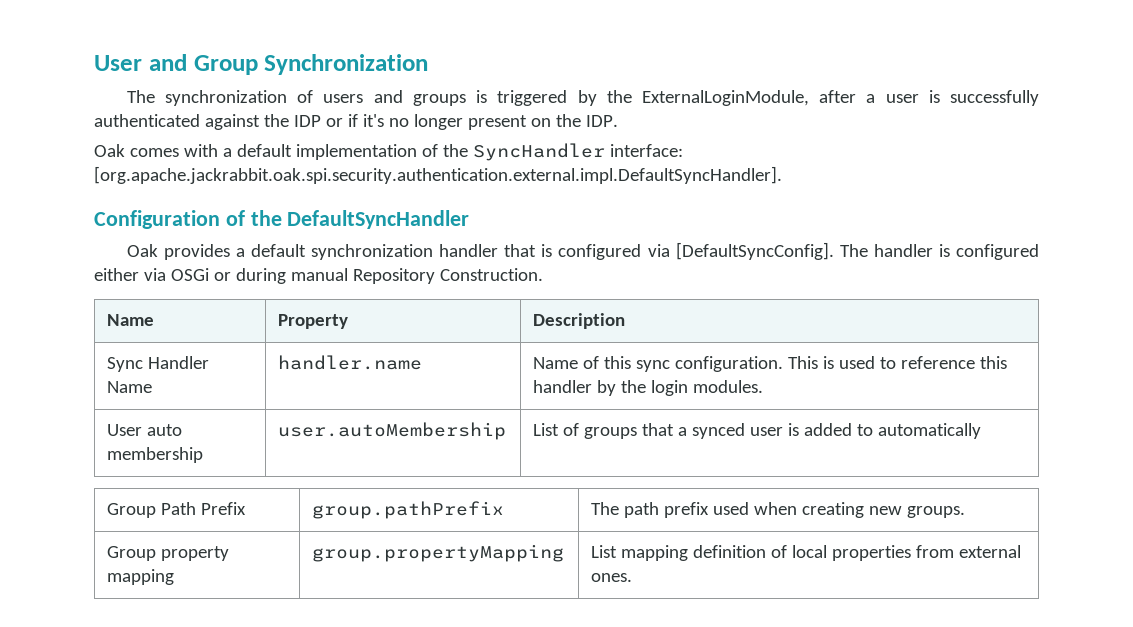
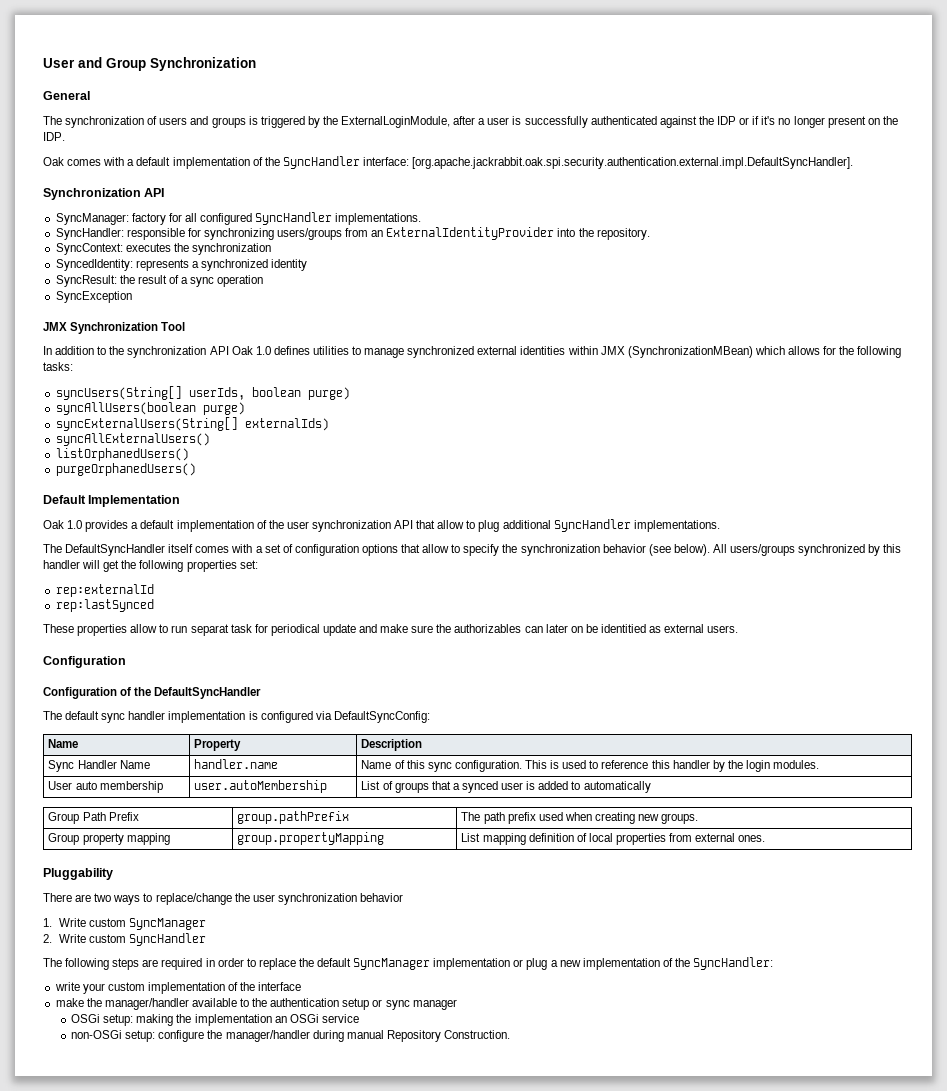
(429, 64) none -> [43,91,90,100] // General
[94,210,470,229] [126,242,1039,260] [94,268,543,284] Configuration of the DefaultSyncHandler // Oak provides a default synchronization handler that is configured via [DefaultSyncConfig]. The handler is configured either via OSGi or during manual Repository Construction. -> [43,188,165,200] [55,212,422,225] [55,227,650,240] [55,243,271,255] [55,259,308,271] [55,275,264,287] [55,291,132,303] [43,322,186,334] [43,346,902,358] [43,362,73,371] [55,386,350,400] [55,402,245,415] [55,417,329,431] [55,433,210,446] [55,448,189,461] [55,463,196,476] [43,495,181,507] [43,519,720,532] [43,544,902,556] [43,560,258,572] [55,584,154,597] [55,599,154,612] [43,624,739,636] [43,656,126,668] [43,687,262,699] [43,711,430,723] Synchronization API // SyncManager: factory for all configured SyncHandler implementations. // SyncHandler: responsible for synchronizing users/groups from an ExternalIdentityProvider into the repository. // SyncContext: executes the synchronization // SyncedIdentity: represents a synchronized identity // SyncResult: the result of a sync operation // SyncException // JMX Synchronization Tool // In addition to the synchronization API Oak 1.0 defines utilities to manage synchronized external identities within JMX (SynchronizationMBean) which allows for the following tasks: // syncUsers(String[] userIds, boolean purge) // syncAllUsers(boolean purge) // syncExternalUsers(String[] externalIds) // syncAllExternalUsers() // listOrphanedUsers() // purgeOrphanedUsers() // Default Implementation // Oak 1.0 provides a default implementation of the user synchronization API that allow to plug additional SyncHandler implementations. // The DefaultSyncHandler itself comes with a set of configuration options that allow to specify the synchronization behavior (see below). All users/groups synchronized by this handler will get the following properties set: // rep:externalId // rep:lastSynced // These properties allow to run separat task for periodical update and make sure the authorizables can later on be identitied as external users. // Configuration // Configuration of the DefaultSyncHandler // The default sync handler implementation is configured via DefaultSyncConfig:
(632, 577) none -> [43,868,113,880] [43,893,403,905] [43,918,206,930] [43,933,206,946] [43,957,774,970] [54,982,302,994] [55,998,457,1010] [71,1014,359,1026] [71,1030,510,1042] // Pluggability // There are two ways to replace/change the user synchronization behavior // 1. Write custom SyncManager // 2. Write custom SyncHandler // The following steps are required in order to replace the default SyncManager implementation or plug a new implementation of the SyncHandler: // write your custom implementation of the interface // make the manager/handler available to the authentication setup or sync manager // OSGi setup: making the implementation an OSGi service // non-OSGi setup: configure the manager/handler during manual Repository Construction.

